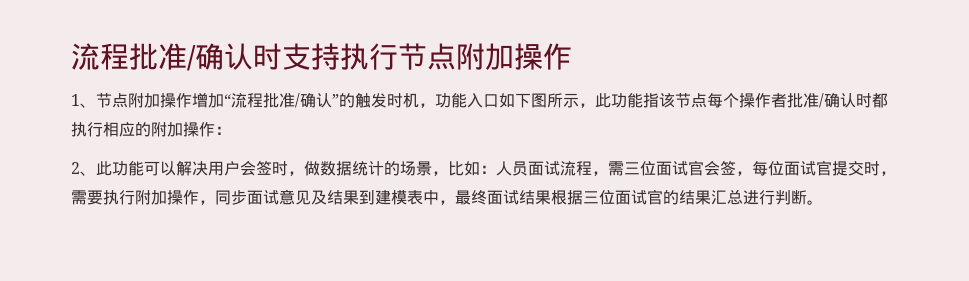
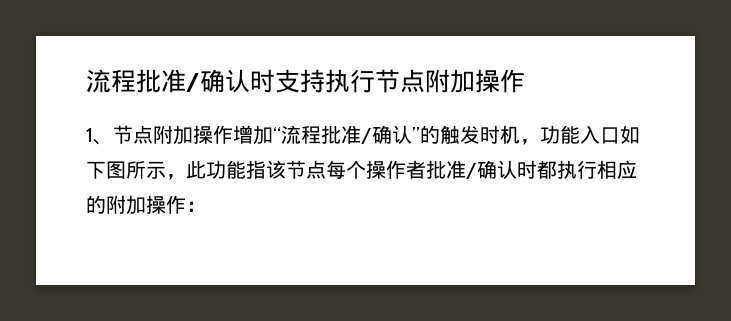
[71,160,896,176] [71,189,823,205] // 2、此功能可以解决用户会签时，做数据统计的场景，比如：人员面试流程，需三位面试官会签，每位面试官提交时，需要执行附加操作，同步面试意见及结果到建模表中，最终面试结果根据三位面试官的结果汇总进行判断。 -> (206, 206) none

